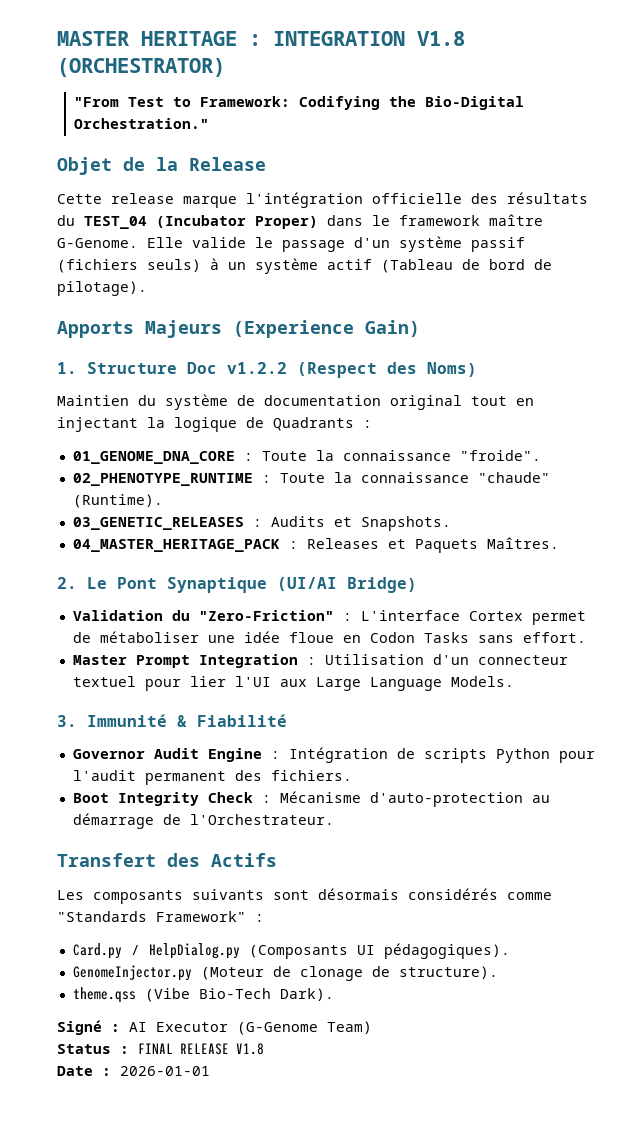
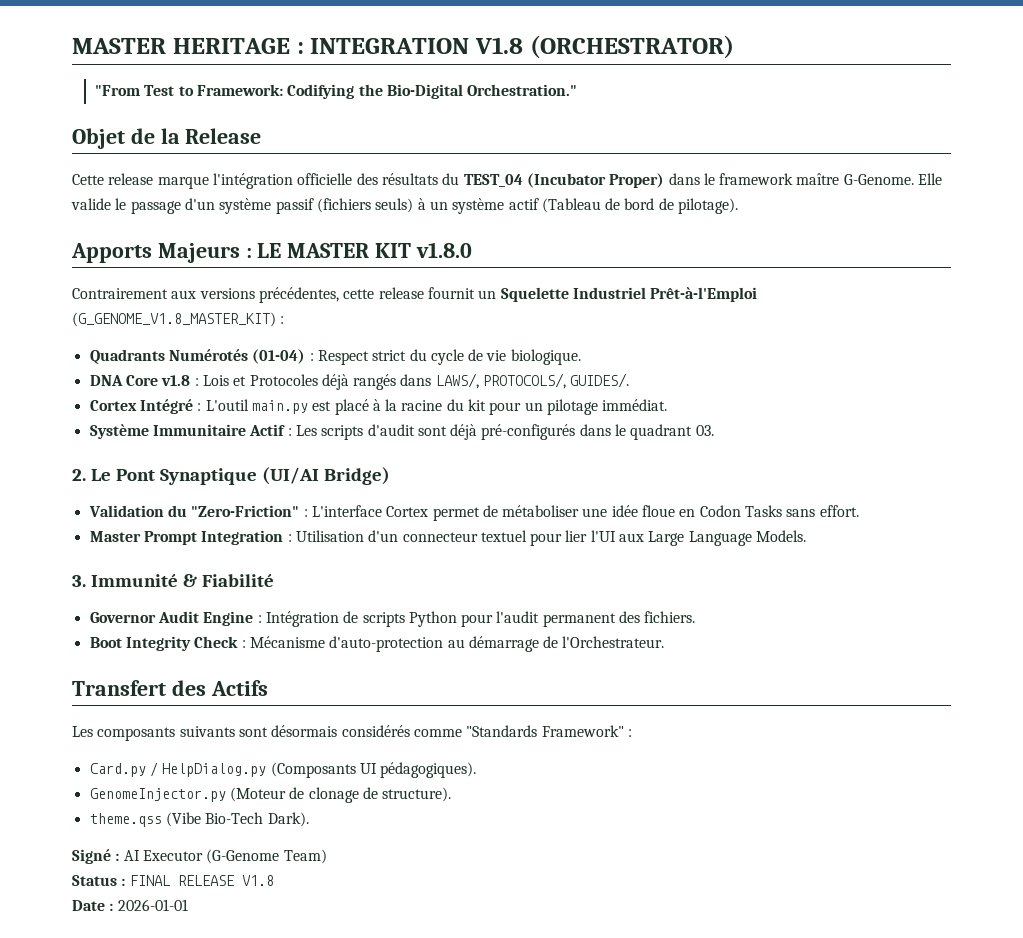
[233,320,420,338] [57,362,477,378] [57,394,534,410] [57,417,372,432] [72,450,541,464] [72,472,550,486] [72,494,163,508] [72,516,451,531] [72,537,559,553] (Experience Gain) // 1. Structure Doc v1.2.2 (Respect des Noms) // Maintien du système de documentation original tout en injectant la logique de Quadrants : // 01_GENOME_DNA_CORE : Toute la connaissance "froide". // 02_PHENOTYPE_RUNTIME : Toute la connaissance "chaude" (Runtime). // 03_GENETIC_RELEASES : Audits et Snapshots. // 04_MASTER_HERITAGE_PACK : Releases et Paquets Maîtres. -> [245,242,472,258] [72,287,758,303] [72,312,285,327] [89,349,581,365] [89,373,630,390] [89,399,668,415] [89,424,714,440] : LE MASTER KIT v1.8.0 // Contrairement aux versions précédentes, cette release fournit un Squelette Industriel Prêt-à-l'Emploi (G_GENOME_V1.8_MASTER_KIT) : // Quadrants Numérotés (01-04) : Respect strict du cycle de vie biologique. // DNA Core v1.8 : Lois et Protocoles déjà rangés dans LAWS/, PROTOCOLS/, GUIDES/. // Cortex Intégré : L'outil main.py est placé à la racine du kit pour un pilotage immédiat. // Système Immunitaire Actif : Les scripts d'audit sont déjà pré-configurés dans le quadrant 03.

